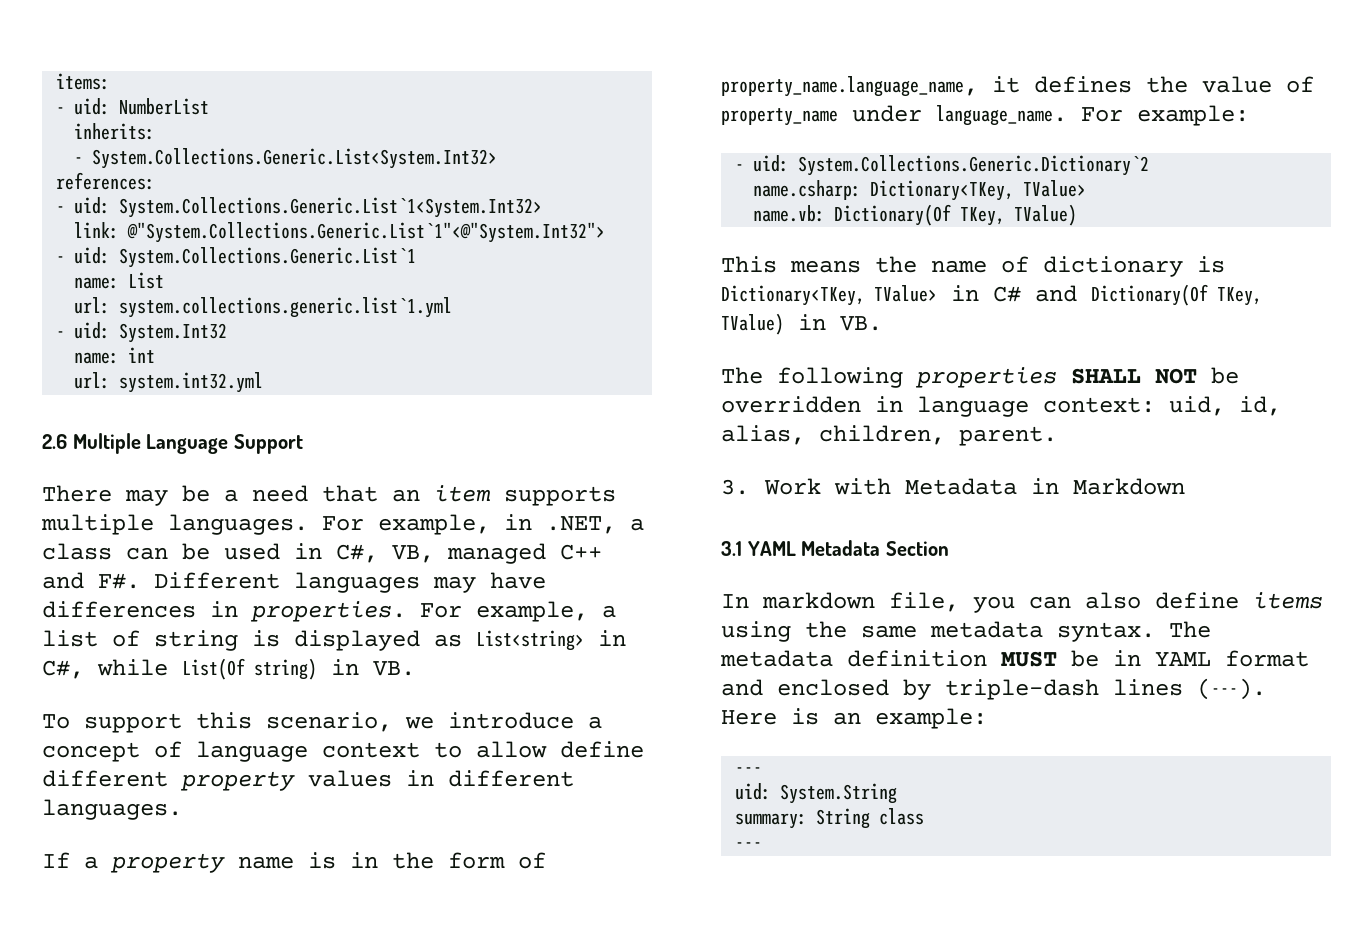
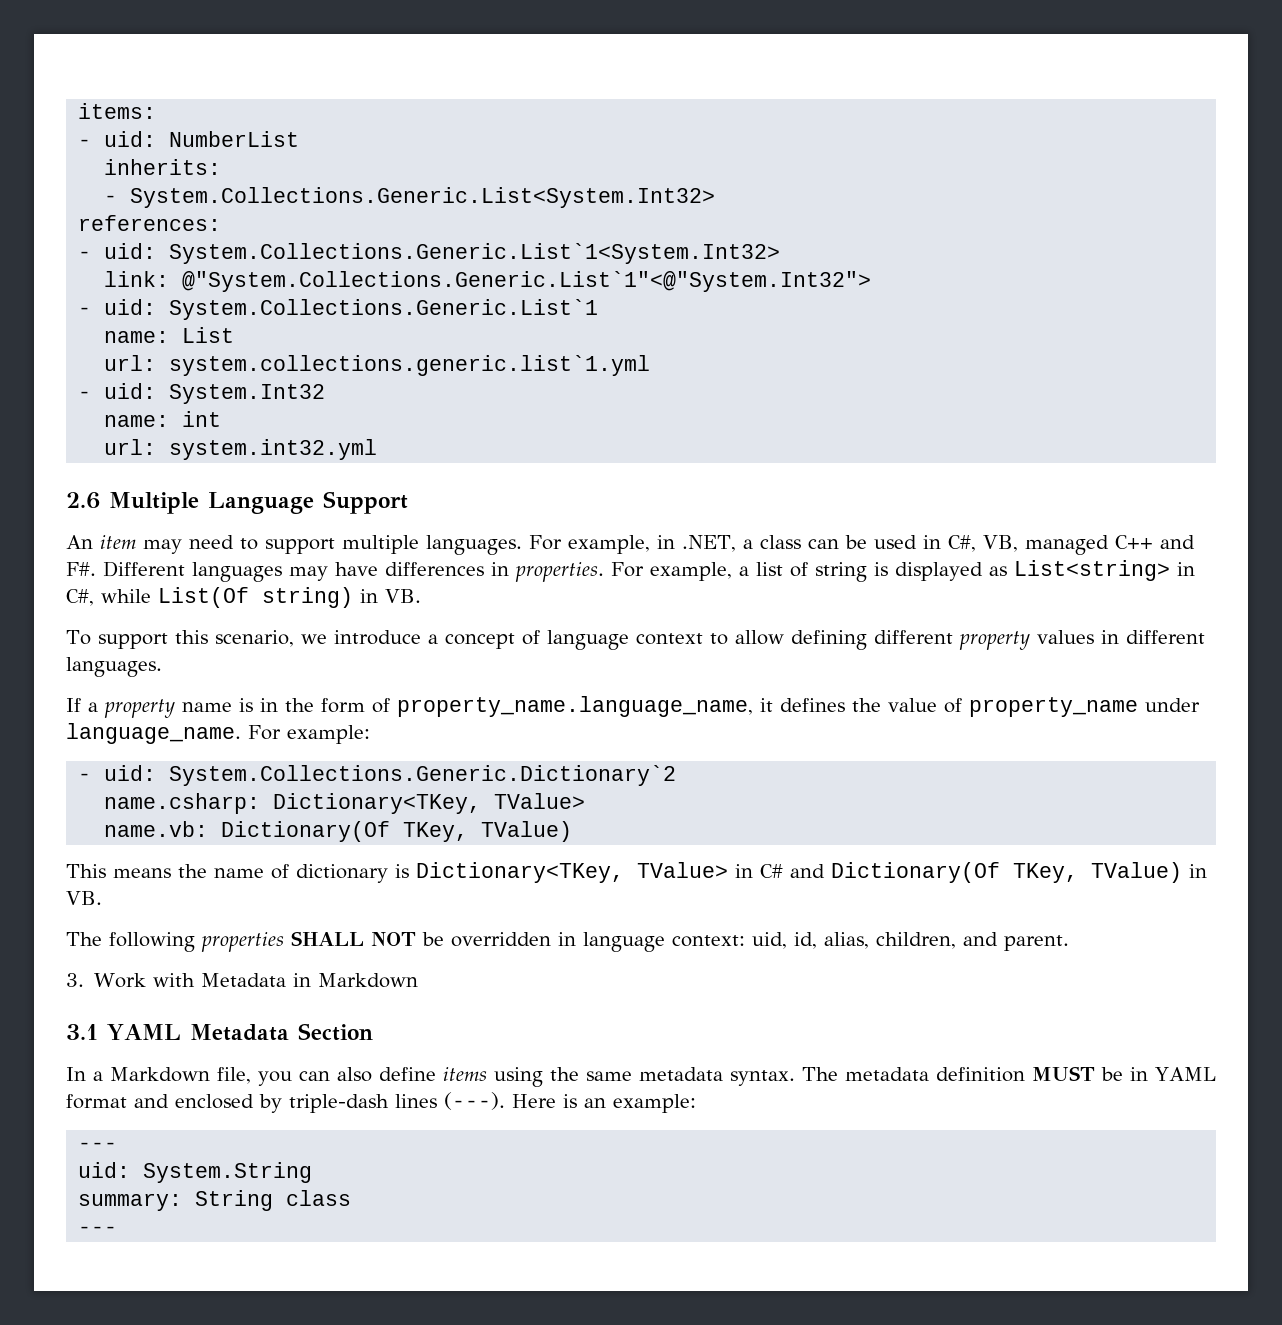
[42,485,616,506] There may be a need that an item supports -> [66,535,335,554] An item may need to support
[560,741,644,758] define -> [790,630,867,650] defining
(945, 435) none -> [963,932,998,946] and
[762,592,875,609] markdown -> [93,1067,210,1082] a Markdown

